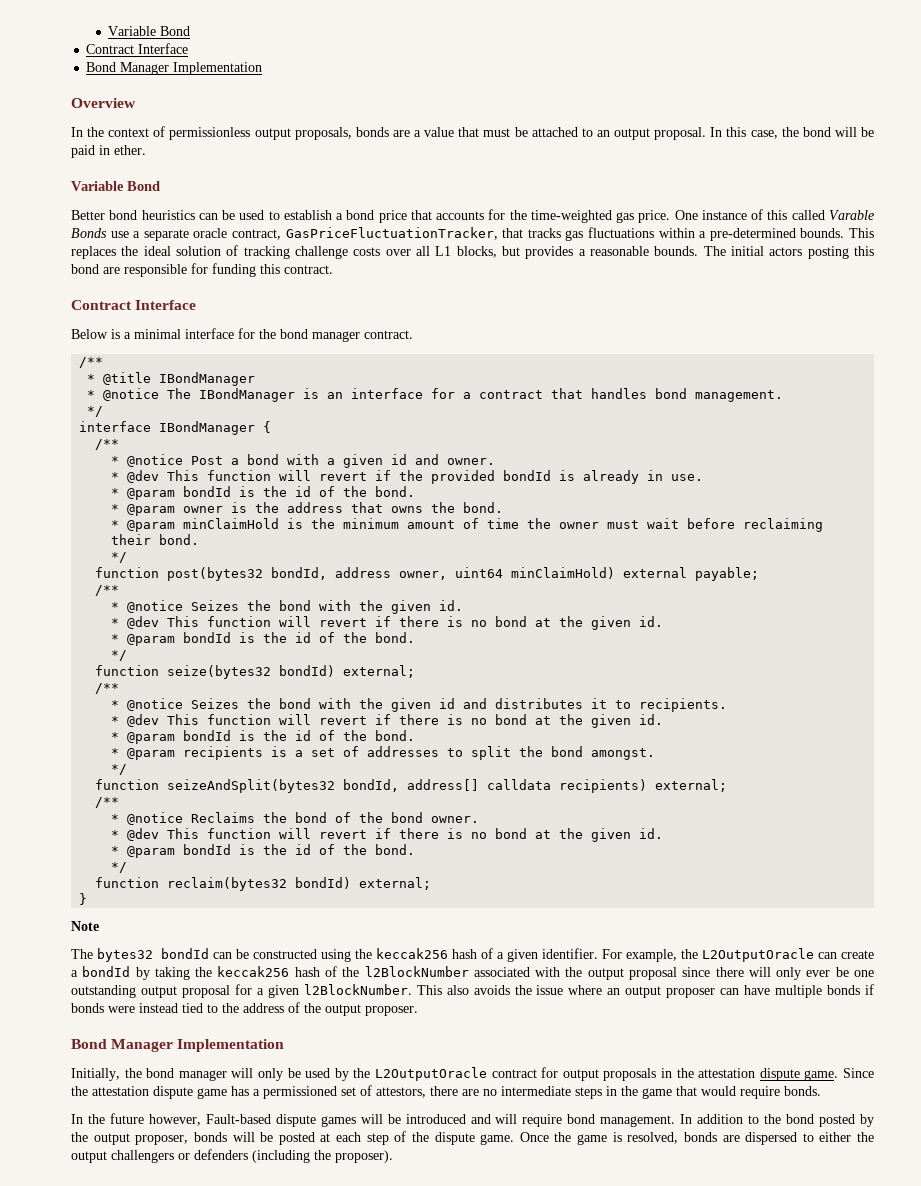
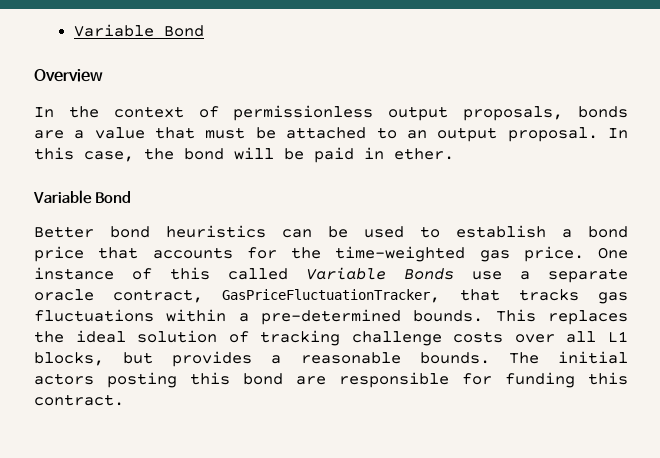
[108,26,191,36] [86,43,189,54] [86,62,263,75] Variable Bond // Contract Interface // Bond Manager Implementation -> [73,24,204,37] Variable Bond
[828,210,874,220] Varable -> [306,267,386,280] Variable
[71,300,197,310] [71,328,413,342] [79,357,104,368] [87,372,256,386] [87,388,784,402] [87,406,104,417] [79,421,272,435] [95,439,120,450] [111,454,496,468] [111,470,704,484] [111,486,416,500] [111,502,504,516] [111,518,824,532] [111,534,200,545] [111,552,128,563] [95,567,760,581] [95,585,120,596] [111,600,464,614] [111,616,664,630] [111,632,416,646] [111,650,128,661] [95,665,416,679] [95,683,120,694] [111,698,728,712] [111,714,664,728] [111,730,416,744] [111,746,656,760] [111,764,128,775] [95,779,728,793] [95,797,120,808] [111,812,480,825] [111,828,664,842] [111,844,416,858] [111,862,128,873] [95,877,432,891] [79,893,88,905] [71,921,99,931] [71,948,874,962] [71,966,875,980] [71,984,875,998] [71,1002,418,1016] [71,1039,285,1052] [71,1067,875,1081] [71,1085,821,1099] [71,1113,875,1127] [71,1131,874,1145] [71,1149,393,1163] // Contract Interface // Below is a minimal interface for the bond manager contract. // /** // * @title IBondManager // * @notice The IBondManager is an interface for a contract that handles bond management. // */ // interface IBondManager { // /** // * @notice Post a bond with a given id and owner. // * @dev This function will revert if the provided bondId is already in use. // * @param bondId is the id of the bond. // * @param owner is the address that owns the bond. // * @param minClaimHold is the minimum amount of time the owner must wait before reclaiming their bond. // */ // function post(bytes32 bondId, address owner, uint64 minClaimHold) external payable; // /** // * @notice Seizes the bond with the given id. // * @dev This function will revert if there is no bond at the given id. // * @param bondId is the id of the bond. // */ // function seize(bytes32 bondId) external; // /** // * @notice Seizes the bond with the given id and distributes it to recipients. // * @dev This function will revert if there is no bond at the given id. // * @param bondId is the id of the bond. // * @param recipients is a set of addresses to split the bond amongst. // */ // function seizeAndSplit(bytes32 bondId, address[] calldata recipients) external; // /** // * @notice Reclaims the bond of the bond owner. // * @dev This function will revert if there is no bond at the given id. // * @param bondId is the id of the bond. // */ // function reclaim(bytes32 bondId) external; // } // Note // The bytes32 bondId can be constructed using the keccak256 hash of a given identifier. For example, the L2OutputOracle can create a bondId by taking the keccak256 hash of the l2BlockNumber associated with the output proposal since there will only ever be one outstanding output proposal for a given l2BlockNumber. This also avoids the issue where an output proposer can have multiple bonds if bonds were instead tied to the address of the output proposer. // Bond Manager Implementation // Initially, the bond manager will only be used by the L2OutputOracle contract for output proposals in the attestation dispute game. Since the attestation dispute game has a permissioned set of attestors, there are no intermediate steps in the game that would require bonds. // In the future however, Fault-based dispute games will be introduced and will require bond management. In addition to the bond posted by the output proposer, bonds will be posted at each step of the dispute game. Once the game is resolved, bonds are dispersed to either the output challengers or defenders (including the proposer). -> (124, 400) none

